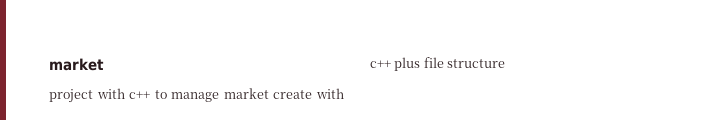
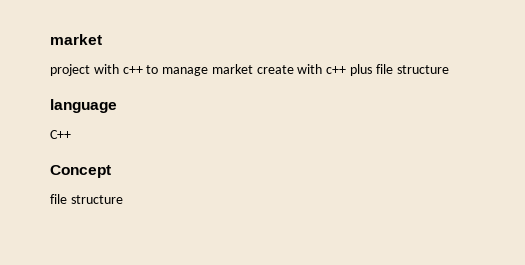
(506, 63) none -> [50,99,117,113] [50,130,71,139] [50,165,111,178] [50,194,123,204] // language // C++ // Concept // file structure

